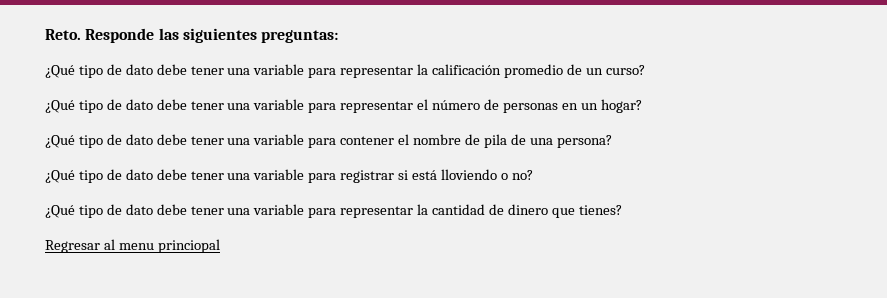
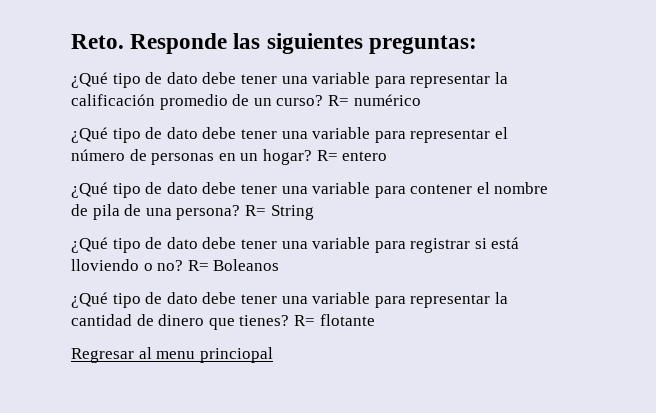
(645, 70) none -> [327,94,421,106] R= numérico
(642, 106) none -> [316,150,388,161] R= entero
(612, 141) none -> [244,205,314,220] R= String
(533, 175) none -> [187,259,280,271] R= Boleanos
(622, 210) none -> [293,314,375,326] R= flotante

